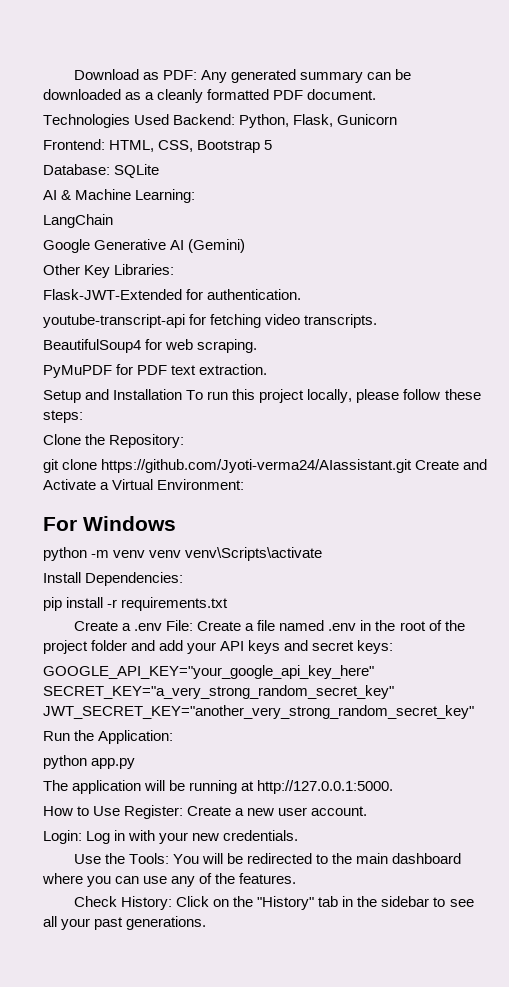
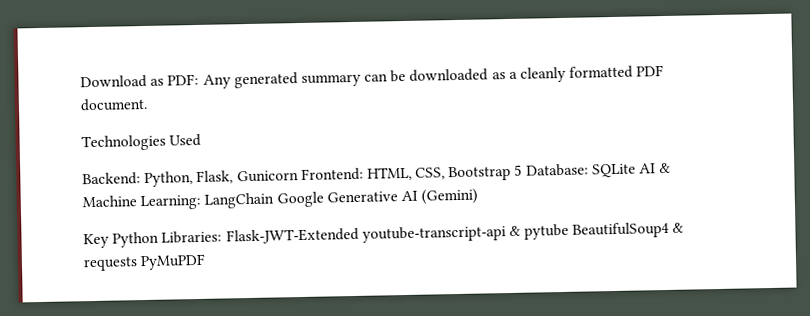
(170, 119) none -> (202, 140) //
(398, 119) // -> (299, 176) none
(273, 145) // -> (523, 170) none
(160, 171) // -> (636, 170) none
(196, 196) // -> (202, 202) none
(113, 221) // -> (275, 200) none
[43,264,111,278] Other Key -> [83,231,160,249] Key Python
[43,289,302,300] [43,314,378,328] [43,339,258,353] [43,364,268,378] [43,389,481,403] [43,410,83,423] [43,434,185,448] [43,459,488,473] [43,479,245,490] [43,516,176,531] [43,547,323,561] [43,572,184,586] [43,597,229,611] [73,620,465,631] [43,640,394,654] [43,665,374,679] [43,685,394,699] [43,705,474,719] [43,730,174,744] [43,755,136,769] [43,780,394,794] [43,805,368,819] [43,830,299,844] [73,853,462,864] [42,873,297,887] [73,896,474,910] [43,916,207,930] // Flask-JWT-Extended for authentication. // youtube-transcript-api for fetching video transcripts. // BeautifulSoup4 for web scraping. // PyMuPDF for PDF text extraction. // Setup and Installation To run this project locally, please follow these steps: // Clone the Repository: // git clone https://github.com/Jyoti-verma24/AIassistant.git Create and Activate a Virtual Environment: // For Windows // python -m venv venv venv\Scripts\activate // Install Dependencies: // pip install -r requirements.txt // Create a .env File: Create a file named .env in the root of the project folder and add your API keys and secret keys: // GOOGLE_API_KEY="your_google_api_key_here" SECRET_KEY="a_very_strong_random_secret_key" JWT_SECRET_KEY="another_very_strong_random_secret_key" // Run the Application: // python app.py // The application will be running at http://127.0.0.1:5000. // How to Use Register: Create a new user account. // Login: Log in with your new credentials. // Use the Tools: You will be redirected to the main dashboard where you can use any of the features. // Check History: Click on the "History" tab in the sidebar to see all your past generations. -> [225,221,685,245] [83,253,207,272] Flask-JWT-Extended youtube-transcript-api & pytube BeautifulSoup4 & requests PyMuPDF

